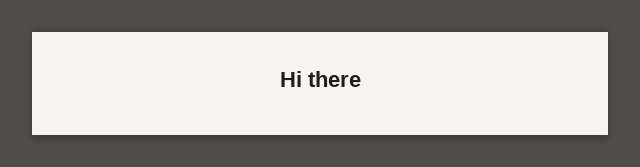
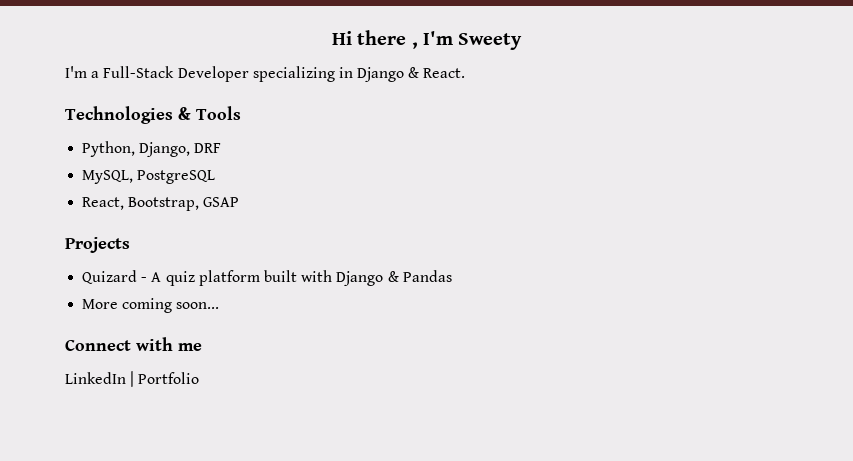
(361, 79) none -> [411,31,523,50] [65,66,466,82] [65,106,241,124] [82,141,222,157] [82,170,216,184] [82,197,240,211] [65,237,130,253] [82,270,452,286] [82,298,220,313] [65,337,202,351] [65,371,200,387] , I'm Sweety // I'm a Full-Stack Developer specializing in Django & React. // Technologies & Tools // Python, Django, DRF // MySQL, PostgreSQL // React, Bootstrap, GSAP // Projects // Quizard - A quiz platform built with Django & Pandas // More coming soon... // Connect with me // LinkedIn | Portfolio

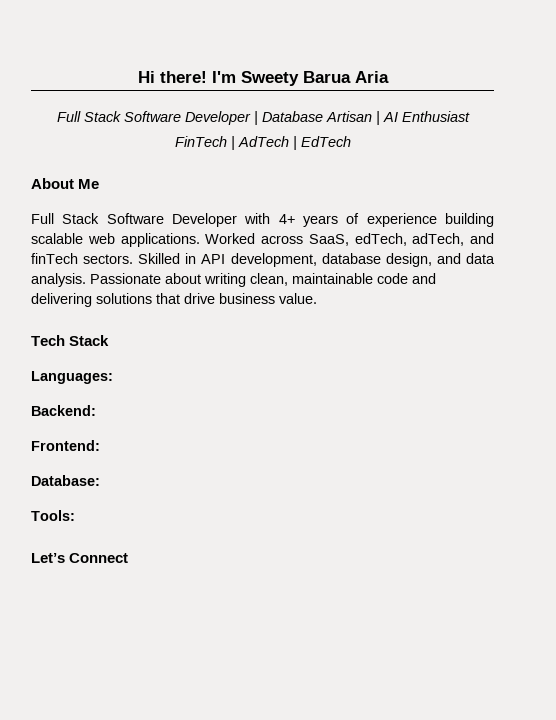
[357,30,418,49] there , -> [159,71,207,83] there!
[65,66,466,82] [65,106,241,124] [82,141,222,157] [82,170,216,184] [82,197,240,211] [65,237,130,253] [82,270,452,286] [82,298,220,313] [65,337,202,351] [65,371,200,387] // I'm a Full-Stack Developer specializing in Django & React. // Technologies & Tools // Python, Django, DRF // MySQL, PostgreSQL // React, Bootstrap, GSAP // Projects // Quizard - A quiz platform built with Django & Pandas // More coming soon... // Connect with me // LinkedIn | Portfolio -> [302,71,389,83] [56,111,470,125] [174,136,351,150] [31,178,100,189] [31,213,494,227] [31,233,494,247] [31,253,495,267] [31,273,436,287] [31,293,317,307] [31,335,110,346] [31,371,113,384] [31,405,96,416] [31,440,100,451] [31,475,100,486] [31,510,75,521] [31,553,129,563] Barua Aria // Full Stack Software Developer | Database Artisan | AI Enthusiast // FinTech | AdTech | EdTech // About Me // Full Stack Software Developer with 4+ years of experience building scalable web applications. Worked across SaaS, edTech, adTech, and finTech sectors. Skilled in API development, database design, and data analysis. Passionate about writing clean, maintainable code and delivering solutions that drive business value. // Tech Stack // Languages: // Backend: // Frontend: // Database: // Tools: // Let’s Connect

